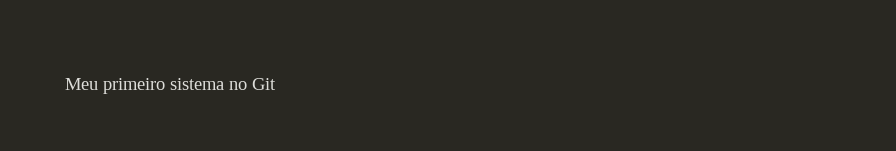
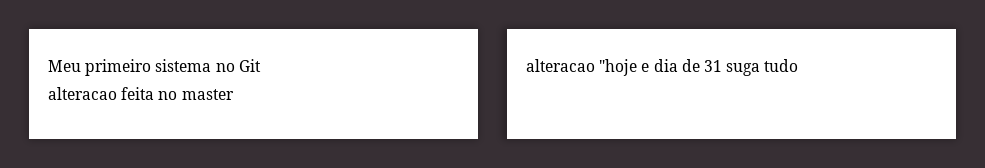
(276, 84) none -> [48,87,234,100] [526,59,799,76] // alteracao feita no master // alteracao "hoje e dia de 31 suga tudo

